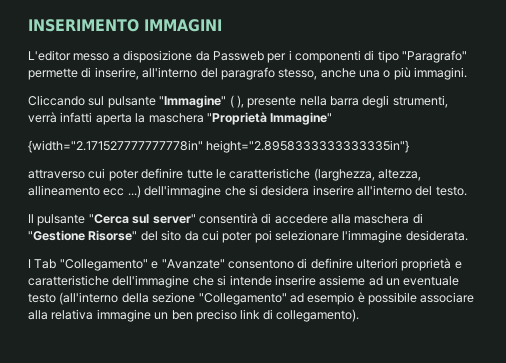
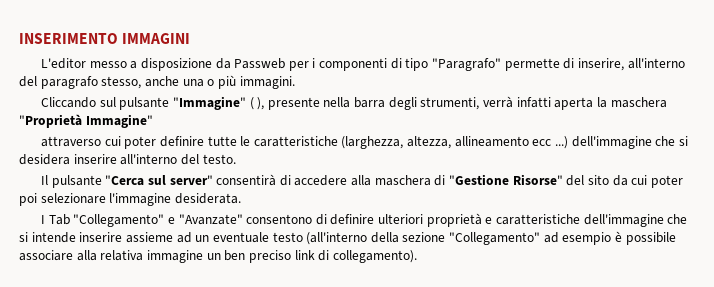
[28,140,410,153] // {width="2.171527777777778in" height="2.8958333333333335in"} -> (153, 121) none

